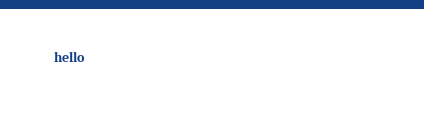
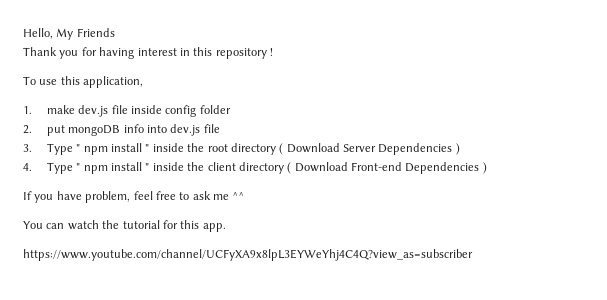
[54,51,85,62] hello -> [23,28,115,40] [23,47,273,59] [23,76,144,88] [23,105,231,117] [23,124,220,136] [23,143,460,155] [23,162,487,174] [23,191,245,203] [23,220,226,232] [23,249,473,261] Hello, My Friends // Thank you for having interest in this repository ! // To use this application, // 1. make dev.js file inside config folder // 2. put mongoDB info into dev.js file // 3. Type " npm install " inside the root directory ( Download Server Dependencies ) // 4. Type " npm install " inside the client directory ( Download Front-end Dependencies ) // If you have problem, feel free to ask me ^^ // You can watch the tutorial for this app. // https://www.youtube.com/channel/UCFyXA9x8lpL3EYWeYhj4C4Q?view_as=subscriber

